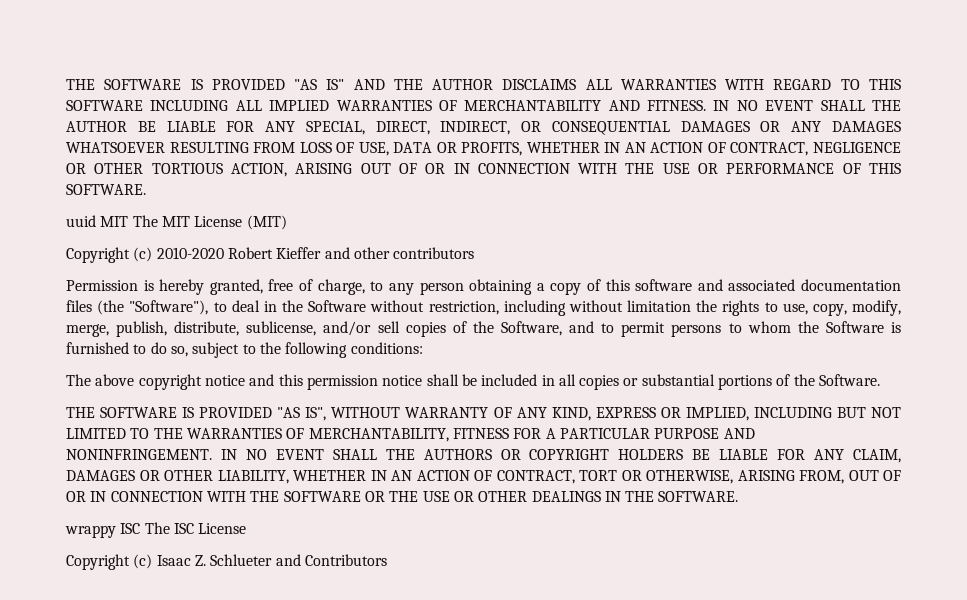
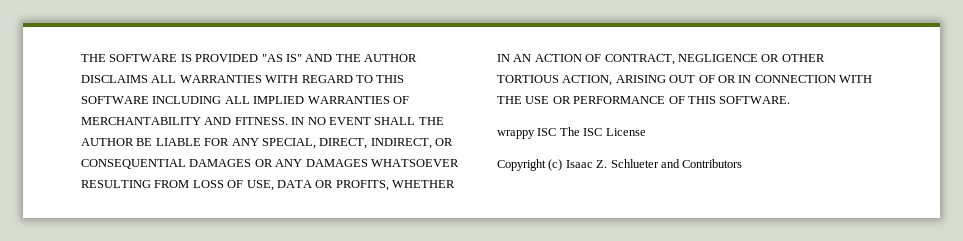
[66,215,287,230] [66,247,475,263] [66,279,901,295] [66,300,901,316] [66,321,901,337] [66,342,423,358] [66,374,881,390] [66,407,901,421] [66,428,755,442] [66,449,902,463] [66,470,901,484] [66,491,739,502] // uuid MIT The MIT License (MIT) // Copyright (c) 2010-2020 Robert Kieffer and other contributors // Permission is hereby granted, free of charge, to any person obtaining a copy of this software and associated documentation files (the "Software"), to deal in the Software without restriction, including without limitation the rights to use, copy, modify, merge, publish, distribute, sublicense, and/or sell copies of the Software, and to permit persons to whom the Software is furnished to do so, subject to the following conditions: // The above copyright notice and this permission notice shall be included in all copies or substantial portions of the Software. // THE SOFTWARE IS PROVIDED "AS IS", WITHOUT WARRANTY OF ANY KIND, EXPRESS OR IMPLIED, INCLUDING BUT NOT LIMITED TO THE WARRANTIES OF MERCHANTABILITY, FITNESS FOR A PARTICULAR PURPOSE AND NONINFRINGEMENT. IN NO EVENT SHALL THE AUTHORS OR COPYRIGHT HOLDERS BE LIABLE FOR ANY CLAIM, DAMAGES OR OTHER LIABILITY, WHETHER IN AN ACTION OF CONTRACT, TORT OR OTHERWISE, ARISING FROM, OUT OF OR IN CONNECTION WITH THE SOFTWARE OR THE USE OR OTHER DEALINGS IN THE SOFTWARE. -> (791, 100) none

